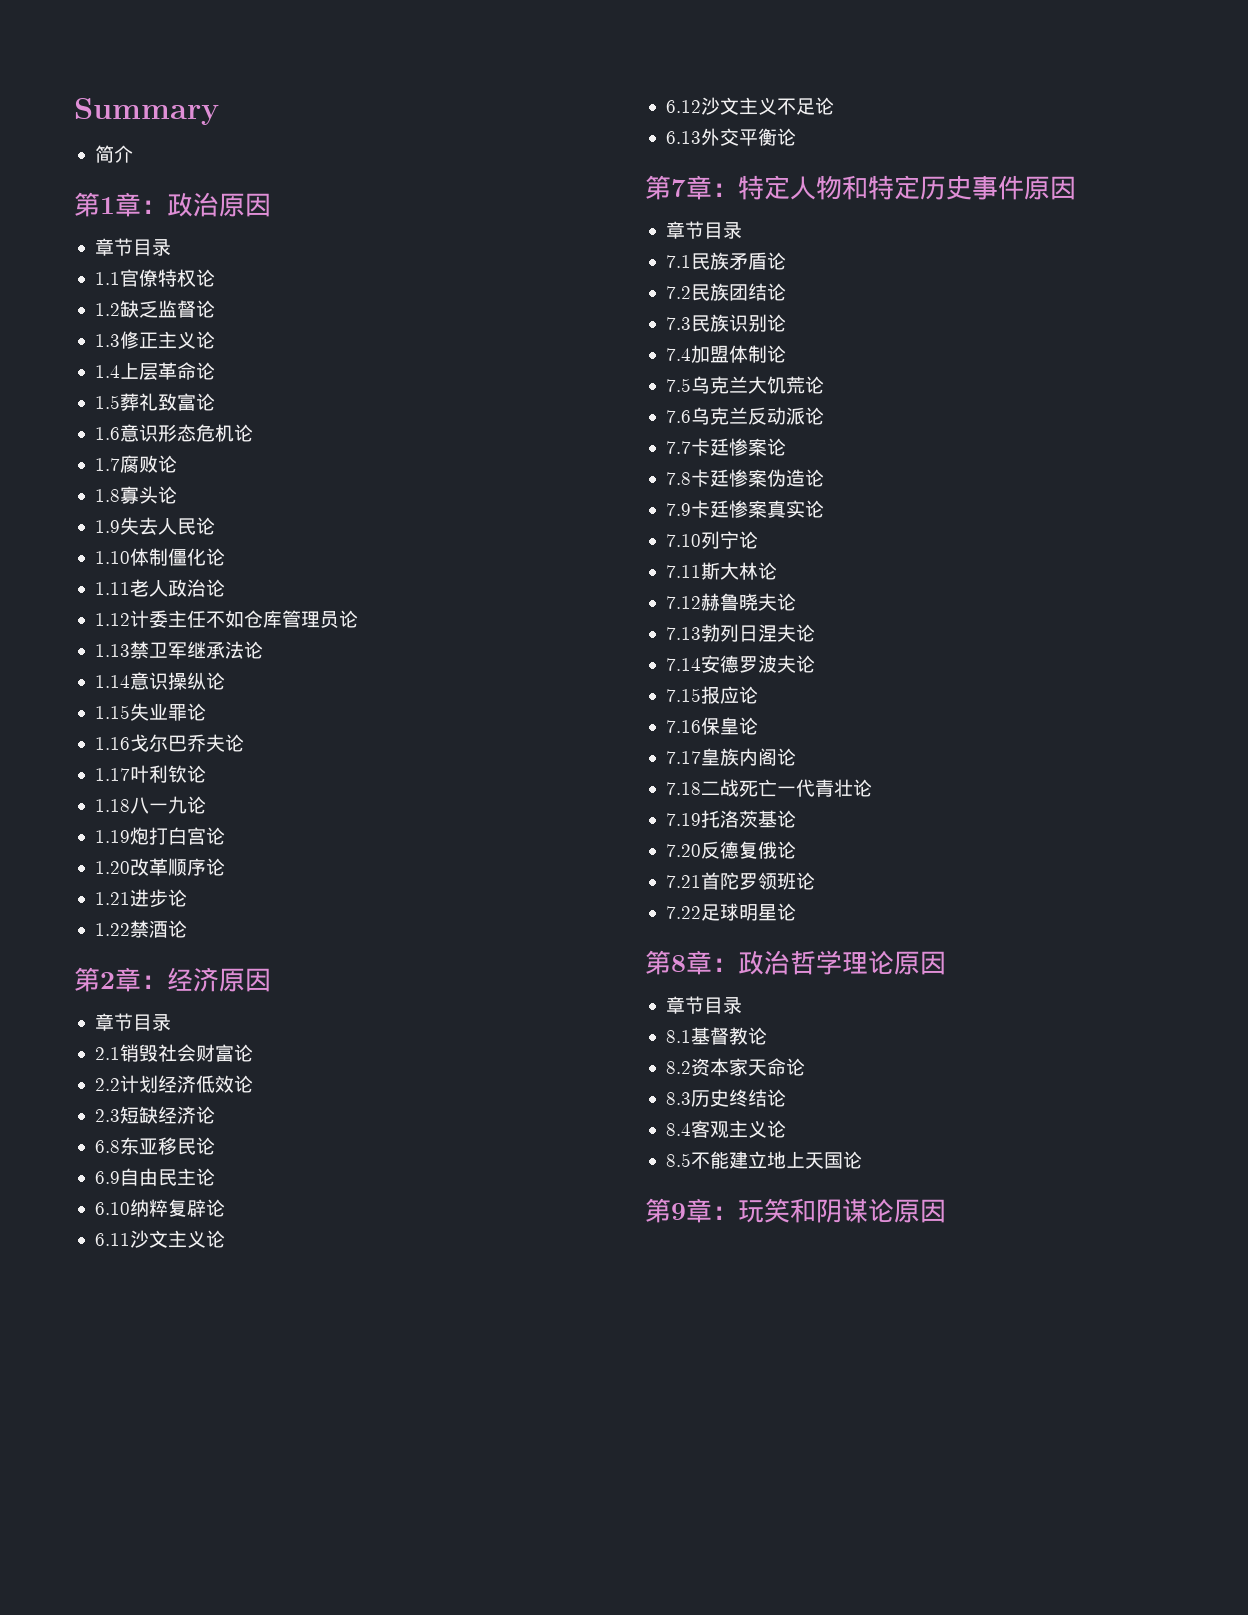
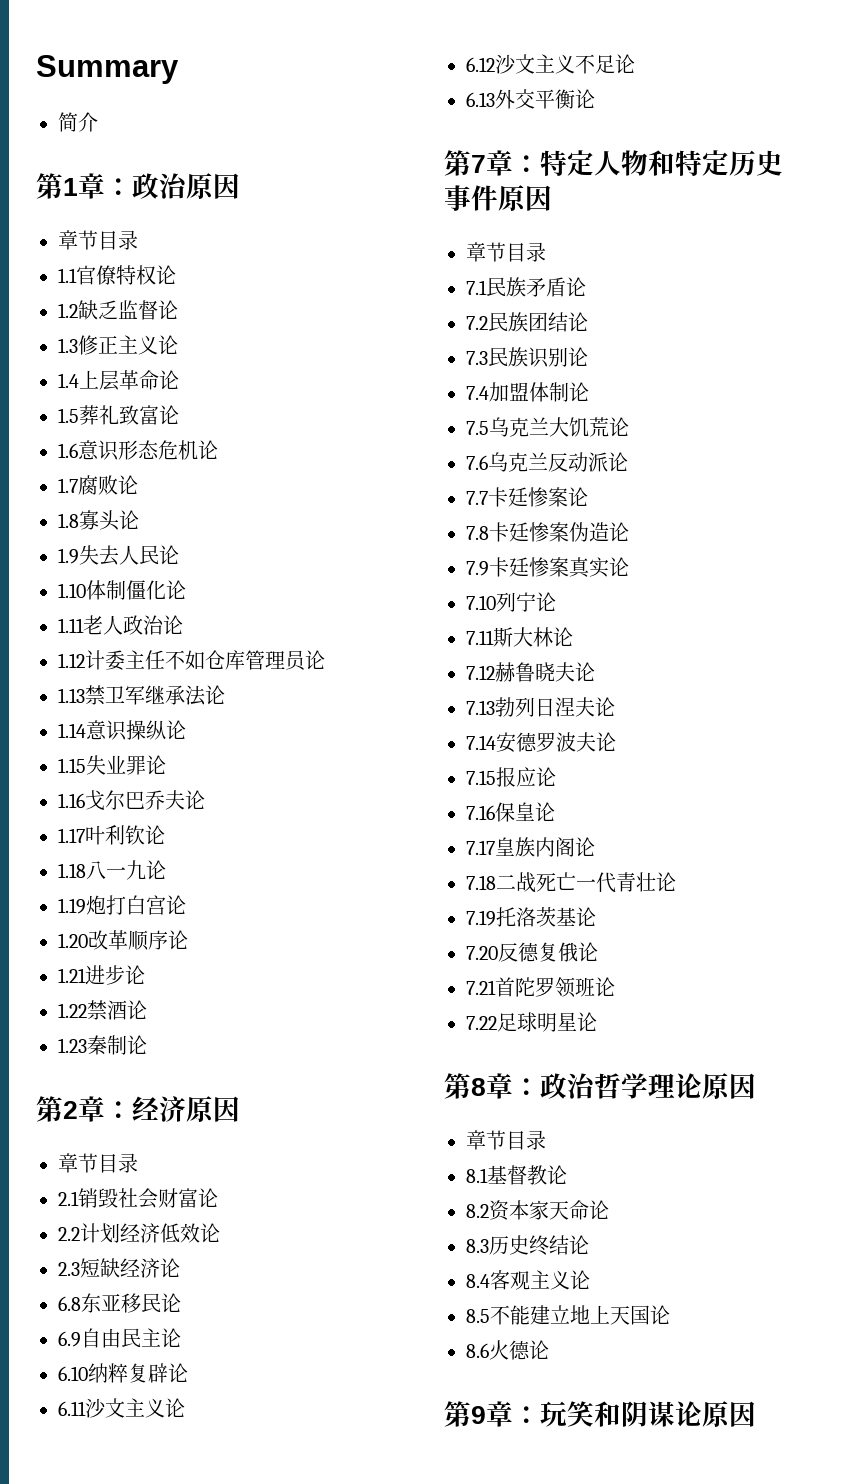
(187, 929) none -> [58,1035,147,1055] // 1.23秦制论
(862, 1160) none -> [466,1340,549,1360] // 8.6火德论

